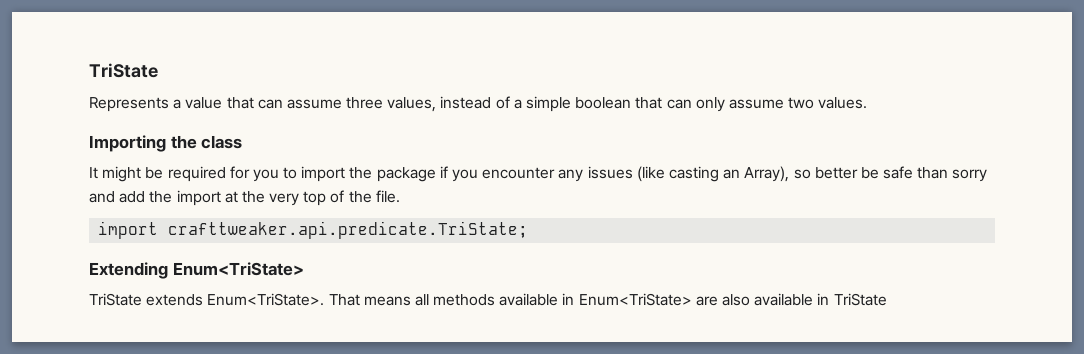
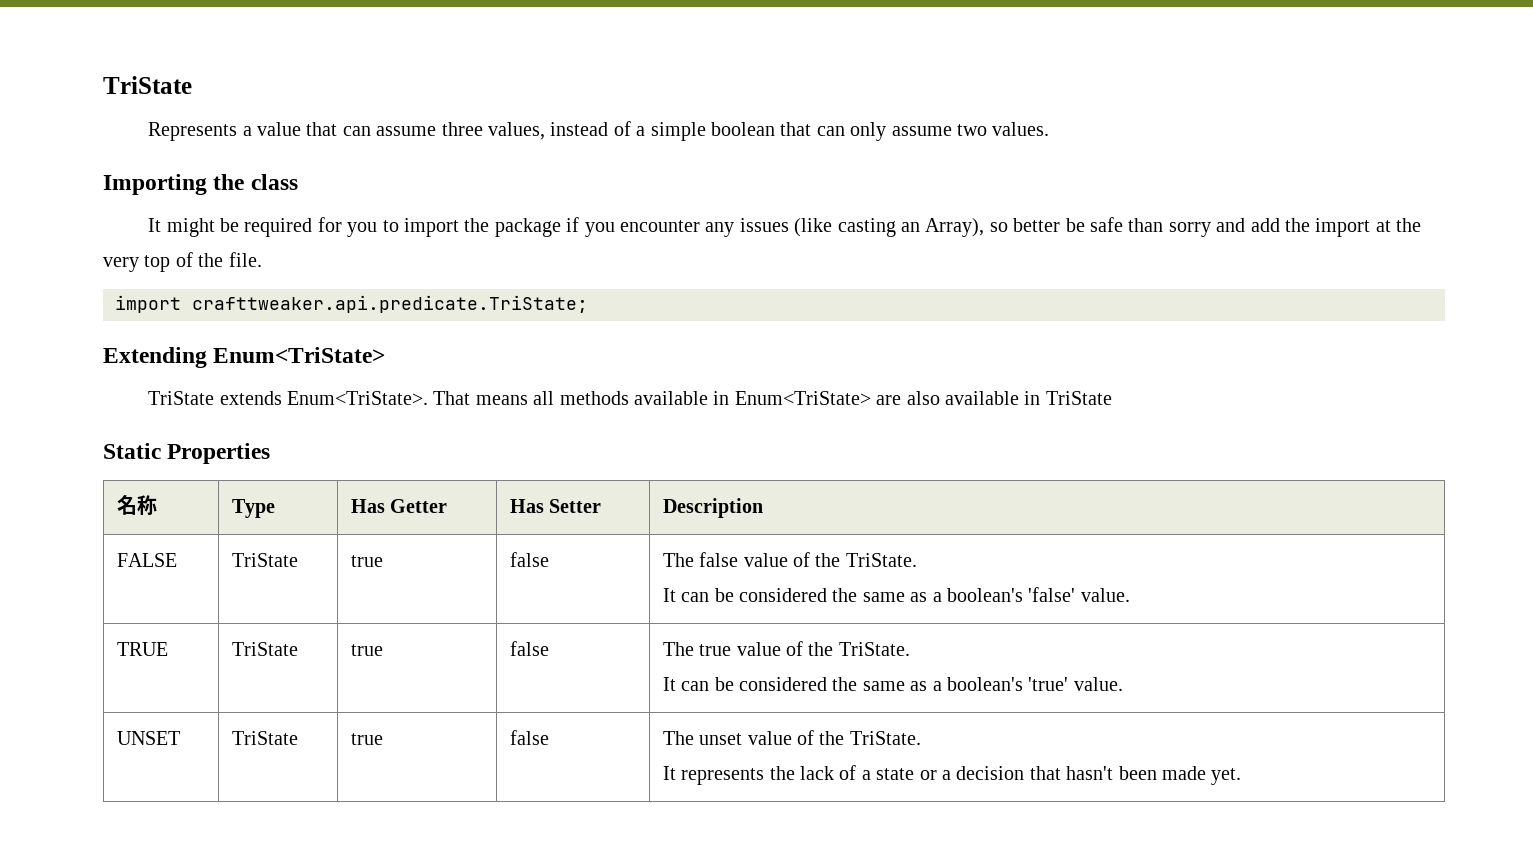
(887, 299) none -> [103,443,271,464] [116,495,157,516] [231,499,275,518] [350,499,448,513] [509,499,602,513] [662,498,763,518] [116,553,177,567] [231,553,298,567] [350,555,383,567] [509,552,549,567] [662,552,917,567] [662,587,1130,602] [116,642,168,656] [231,642,298,656] [350,644,383,656] [509,641,549,656] [662,641,910,656] [662,677,1123,691] [116,731,180,745] [231,731,298,745] [350,733,383,745] [509,730,549,745] [662,730,921,745] [662,765,1242,785] // Static Properties // 名称 | Type | Has Getter | Has Setter | Description // FALSE | TriState | true | false | The false value of the TriState. // It can be considered the same as a boolean's 'false' value. // TRUE | TriState | true | false | The true value of the TriState. // It can be considered the same as a boolean's 'true' value. // UNSET | TriState | true | false | The unset value of the TriState. // It represents the lack of a state or a decision that hasn't been made yet.

